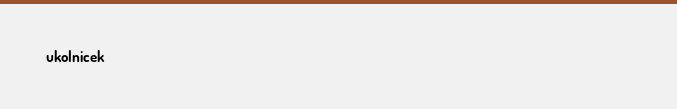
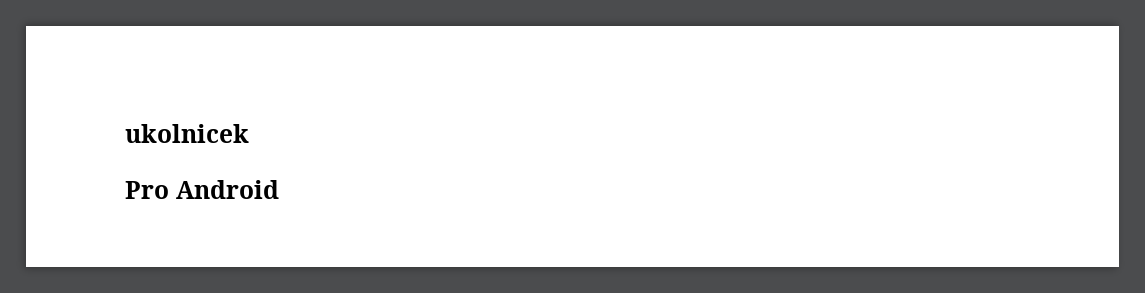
(105, 56) none -> [125,180,279,199] // Pro Android

